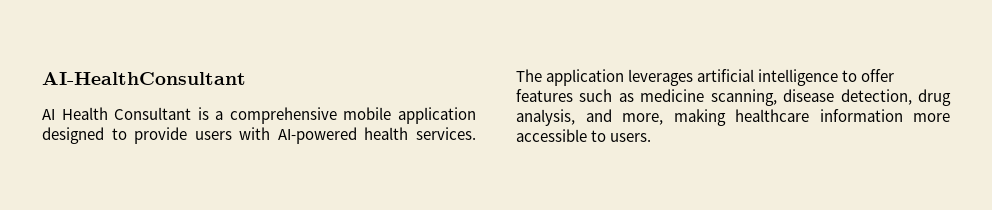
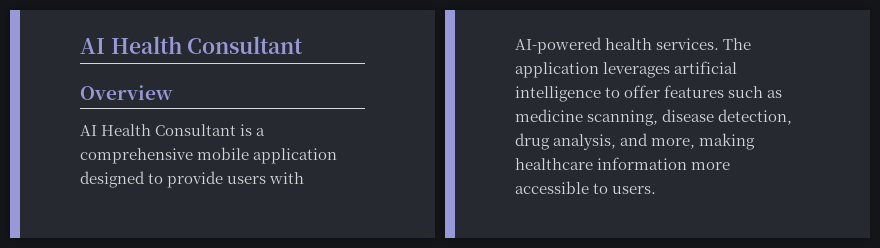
[42,72,246,85] AI-HealthConsultant -> [80,36,304,54] [80,85,173,100] AI Health Consultant // Overview

